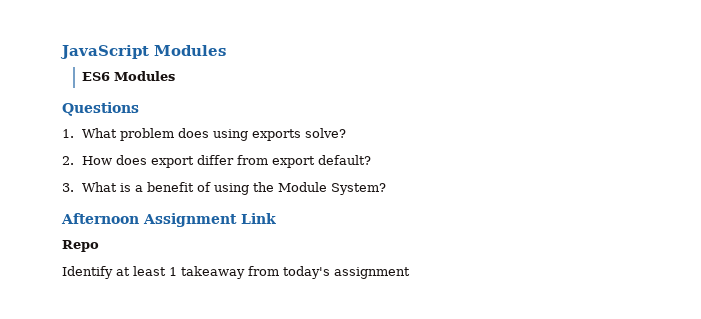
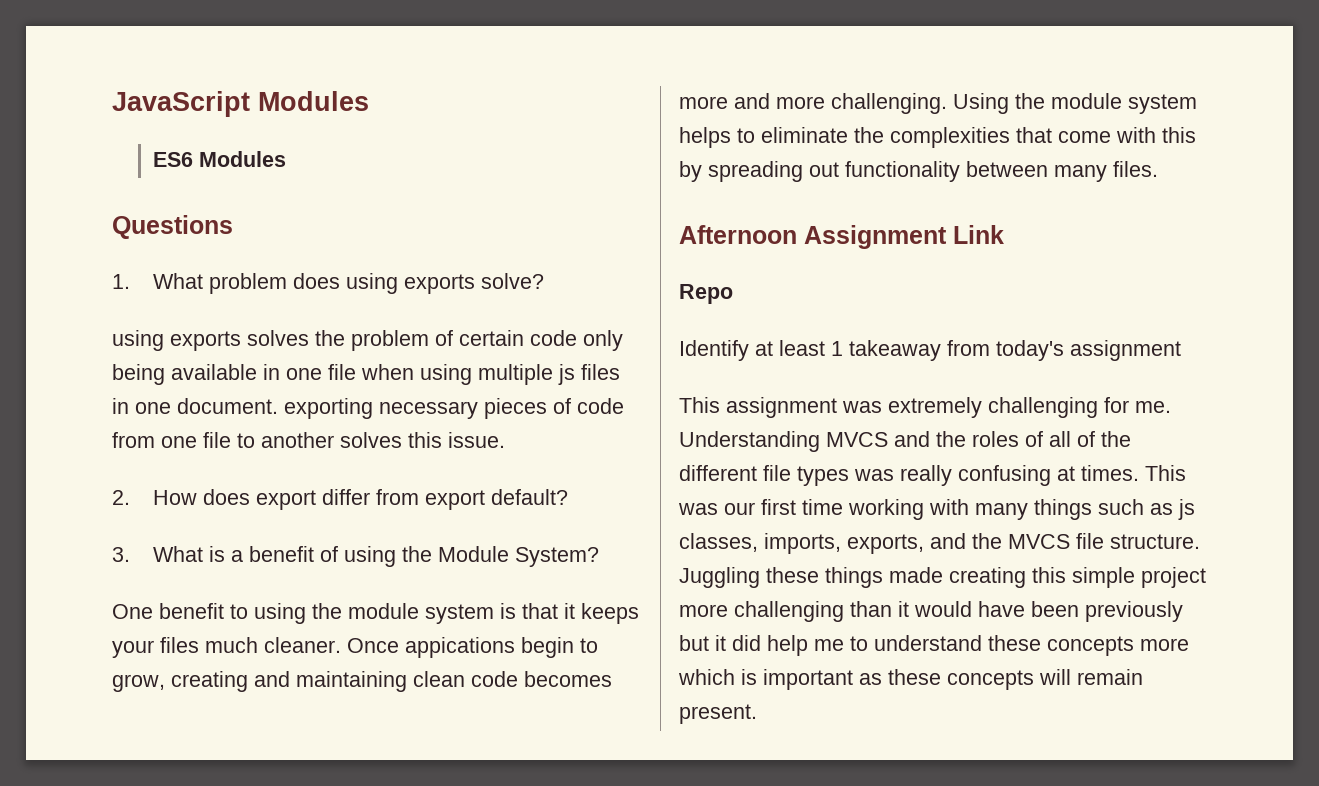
(347, 133) none -> [112,330,623,351] [112,364,620,385] [112,398,624,419] [112,432,505,448] // using exports solves the problem of certain code only being available in one file when using multiple js files in one document. exporting necessary pieces of code from one file to another solves this issue.
(387, 189) none -> [112,603,639,624] [112,637,598,658] [112,671,612,692] [679,93,1197,114] [679,127,1196,148] [679,161,1158,182] // One benefit to using the module system is that it keeps your files much cleaner. Once appications begin to grow, creating and maintaining clean code becomes more and more challenging. Using the module system helps to eliminate the complexities that come with this by spreading out functionality between many files.
(410, 273) none -> [679,397,1171,418] [679,431,1131,452] [679,465,1186,486] [678,499,1195,520] [679,533,1200,554] [679,567,1206,588] [679,601,1183,622] [679,635,1189,656] [678,669,1143,690] [679,704,757,724] // This assignment was extremely challenging for me. Understanding MVCS and the roles of all of the different file types was really confusing at times. This was our first time working with many things such as js classes, imports, exports, and the MVCS file structure. Juggling these things made creating this simple project more challenging than it would have been previously but it did help me to understand these concepts more which is important as these concepts will remain present.

